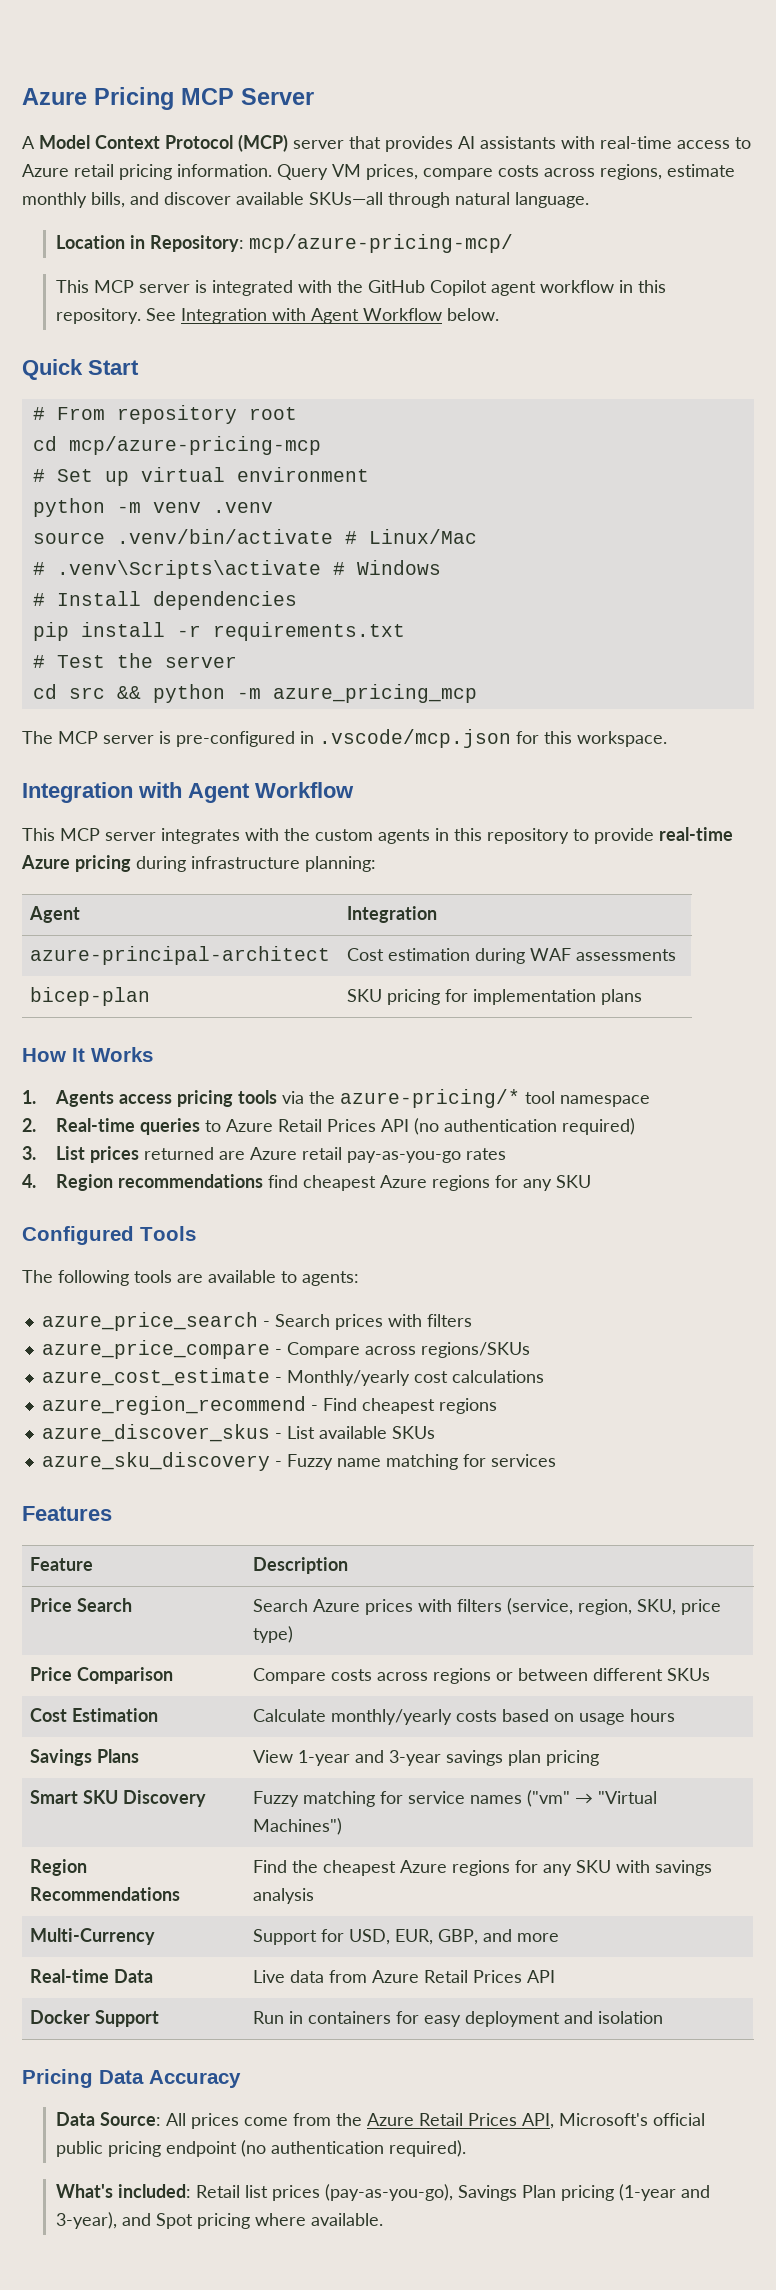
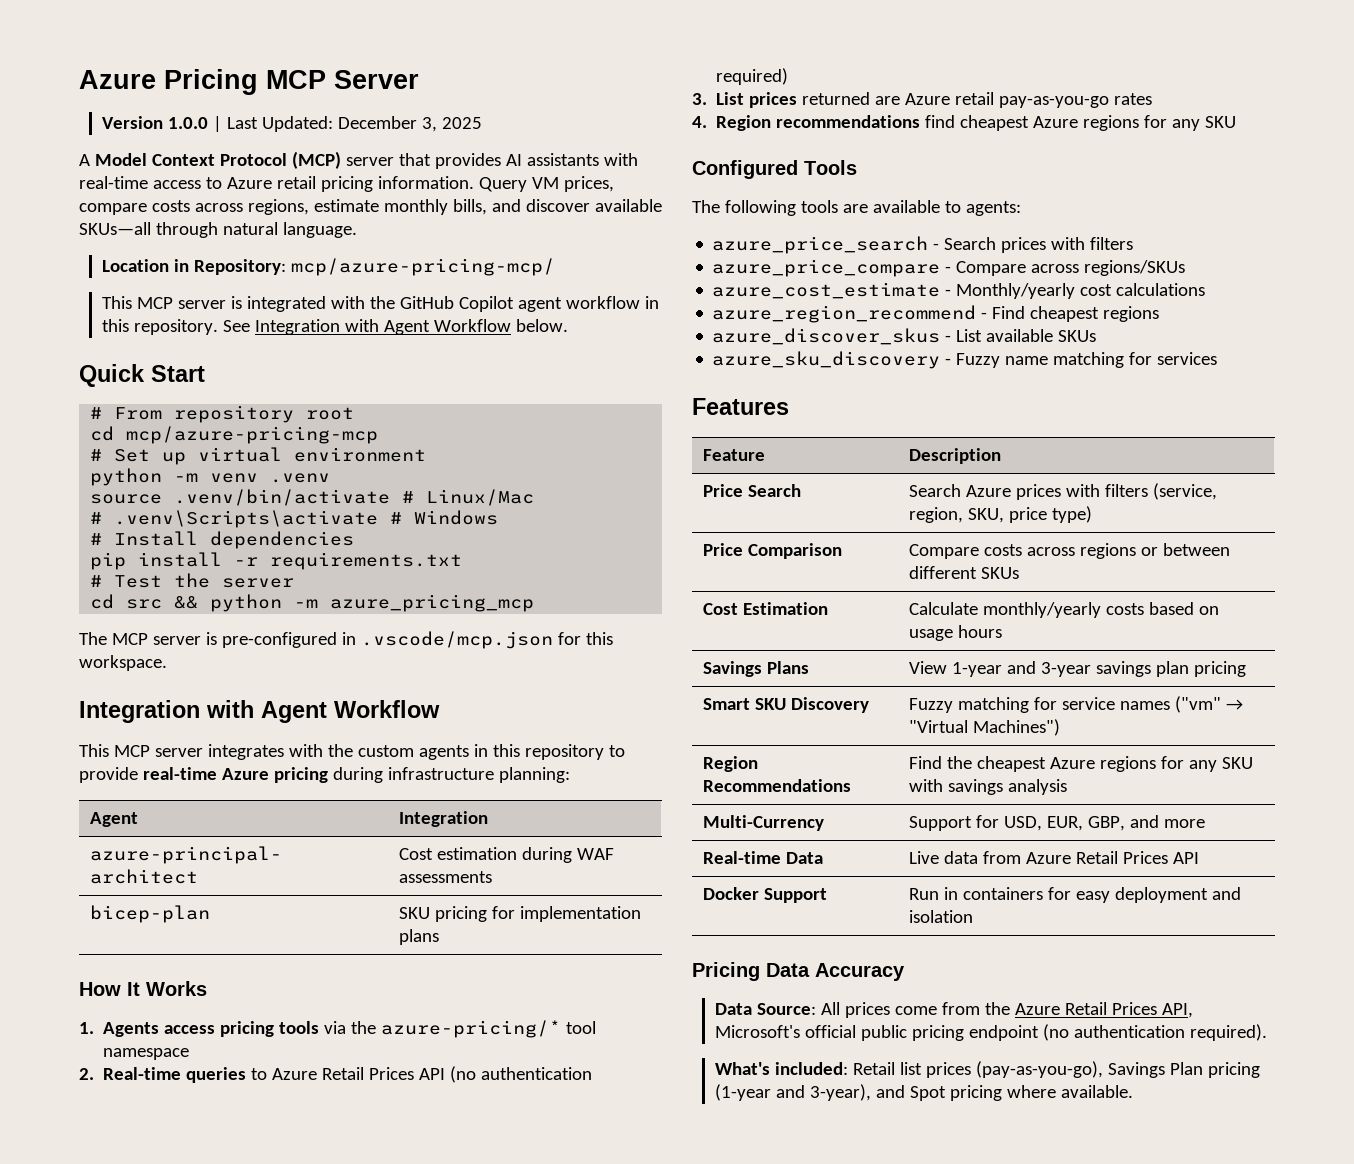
(314, 96) none -> [102,116,483,132] // Version 1.0.0 | Last Updated: December 3, 2025

